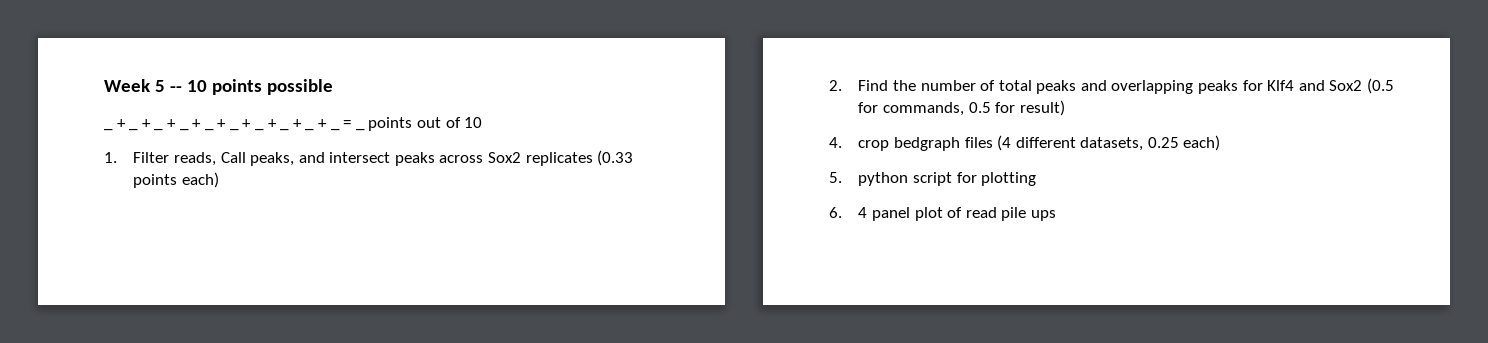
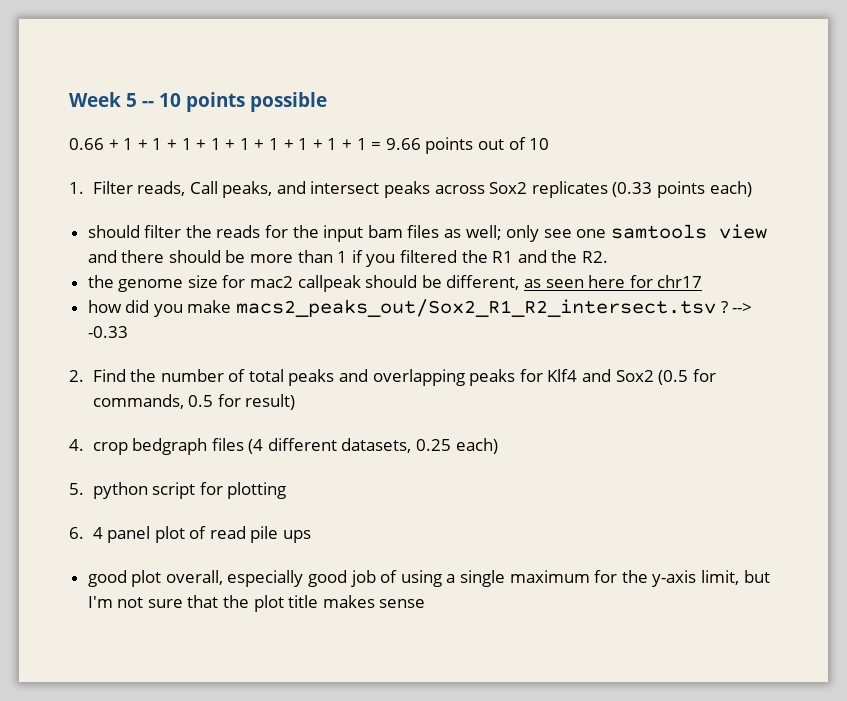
[104,128,113,131] [116,119,126,128] [129,128,139,131] [141,119,151,128] [154,128,164,131] [166,119,176,128] [179,128,189,131] [192,119,202,128] [204,128,214,131] [217,119,227,128] [229,128,239,131] [242,119,252,128] [255,128,265,131] [267,119,277,128] [280,128,290,131] [292,119,302,128] [305,128,315,131] [318,119,328,128] [330,128,340,131] [343,120,352,128] [355,128,365,131] _ + _ + _ + _ + _ + _ + _ + _ + _ + _ = _ -> [69,138,421,150] 0.66 + 1 + 1 + 1 + 1 + 1 + 1 + 1 + 1 + 1 = 9.66
(219, 180) none -> [87,224,767,242] [87,250,608,267] [87,275,703,292] [87,299,753,317] [87,326,128,338] // should filter the reads for the input bam files as well; only see one samtools view and there should be more than 1 if you filtered the R1 and the R2. // the genome size for mac2 callpeak should be different, as seen here for chr17 // how did you make macs2_peaks_out/Sox2_R1_R2_intersect.tsv ? --> -0.33
(1056, 215) none -> [87,570,770,587] [87,595,426,612] // good plot overall, especially good job of using a single maximum for the y-axis limit, but I'm not sure that the plot title makes sense

